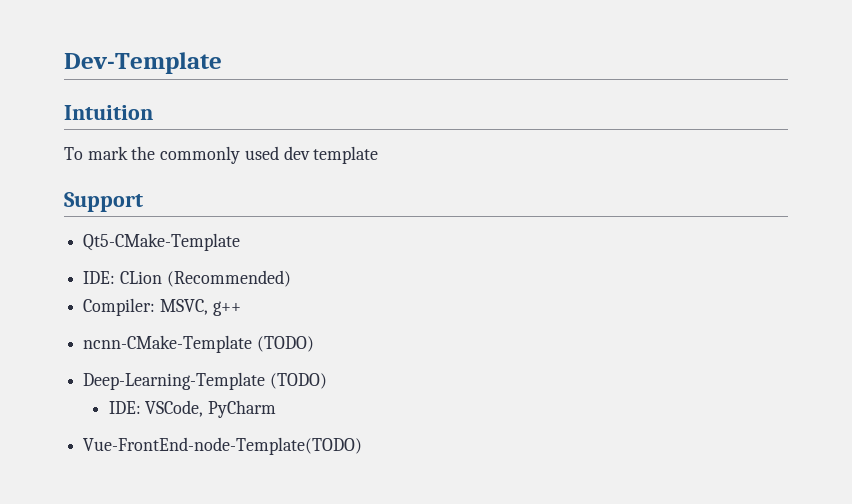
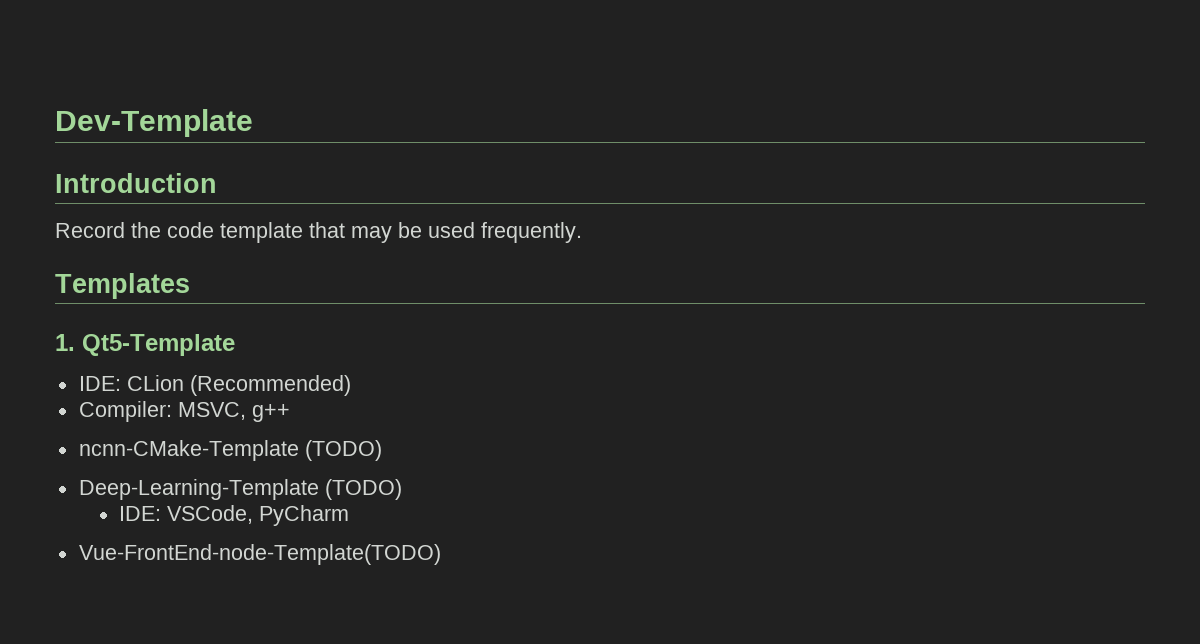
[64,105,153,120] [64,146,379,164] [64,192,143,212] [83,233,241,251] Intuition // To mark the commonly used dev template // Support // Qt5-CMake-Template -> [55,173,217,193] [55,222,582,243] [55,273,190,299] [55,334,235,356] Introduction // Record the code template that may be used frequently. // Templates // 1. Qt5-Template

